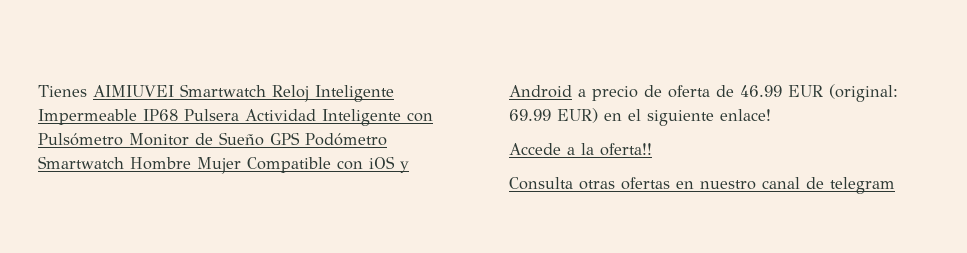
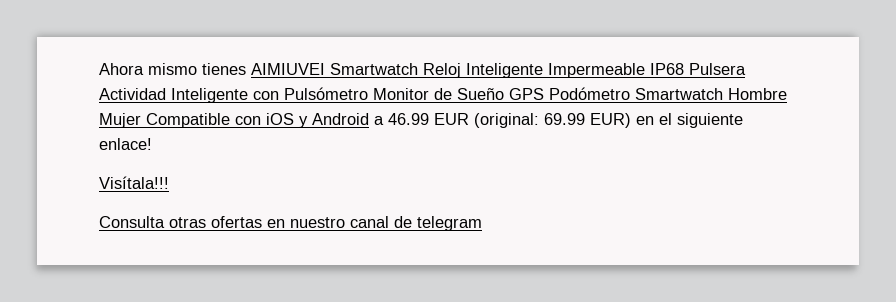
[38,85,87,97] Tienes -> [99,63,246,75] Ahora mismo tienes
[592,85,734,101] precio de oferta de -> (384, 120) none
[509,143,652,156] Accede a la oferta!! -> [99,176,169,189] Visítala!!!

